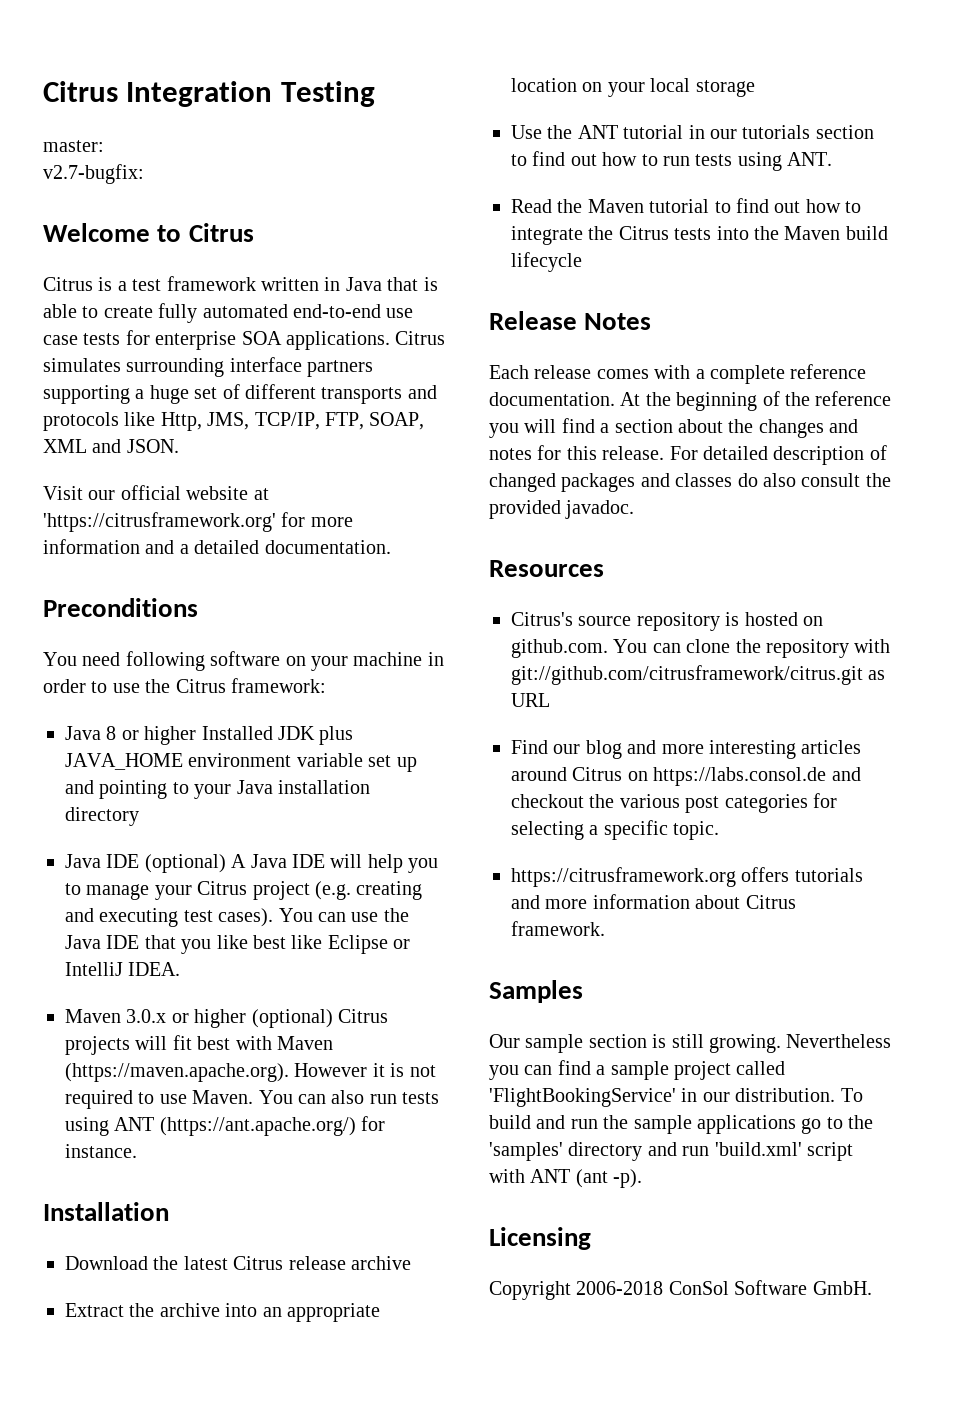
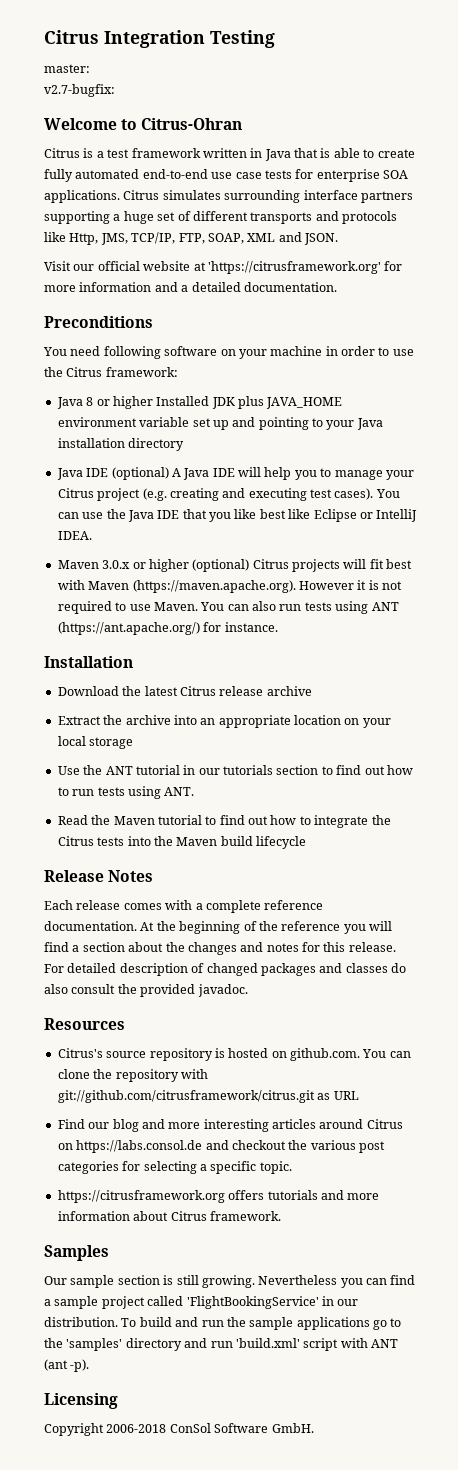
[188,223,254,242] Citrus -> [141,118,243,130] Citrus-Ohran

